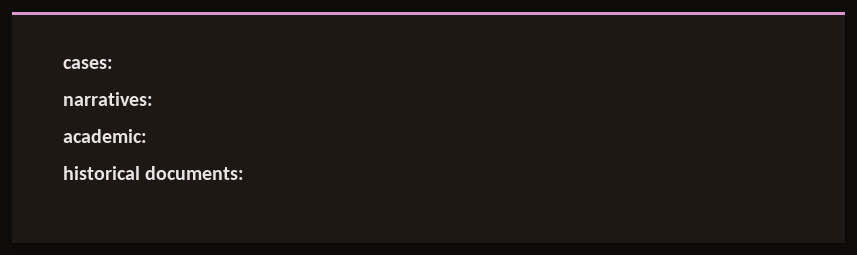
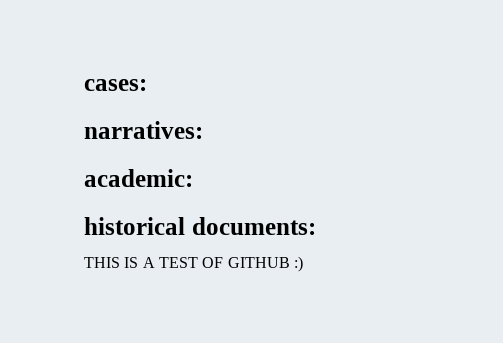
(245, 173) none -> [84,256,303,272] // THIS IS A TEST OF GITHUB :)

